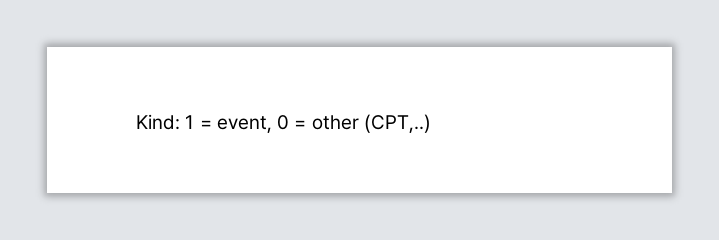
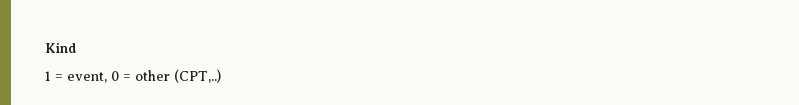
[136,114,180,130] Kind: -> [45,42,76,53] Kind //

